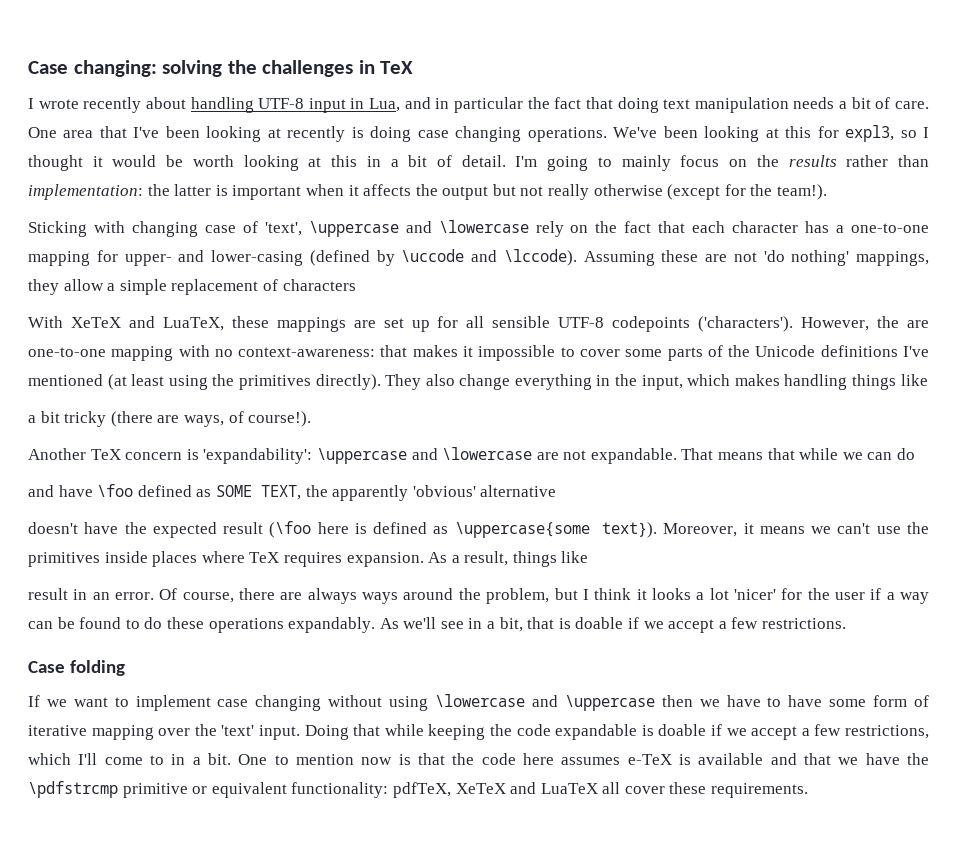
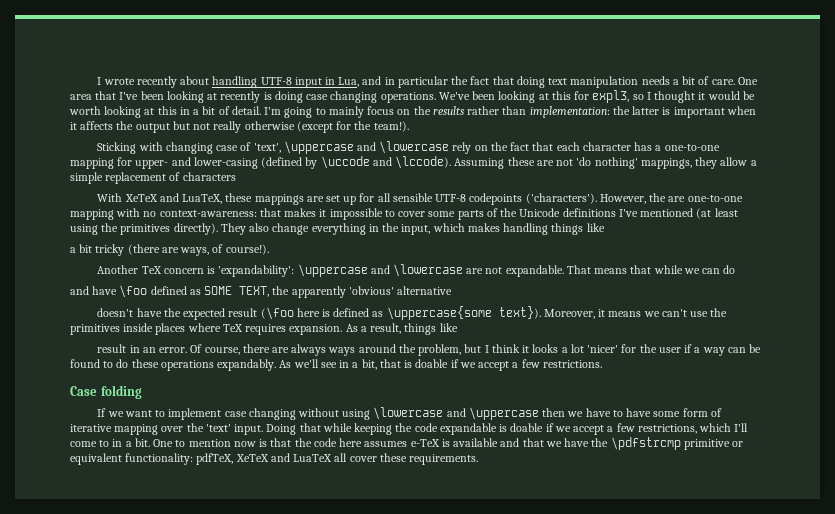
[28,60,414,77] Case changing: solving the challenges in TeX // -> (97, 81) none

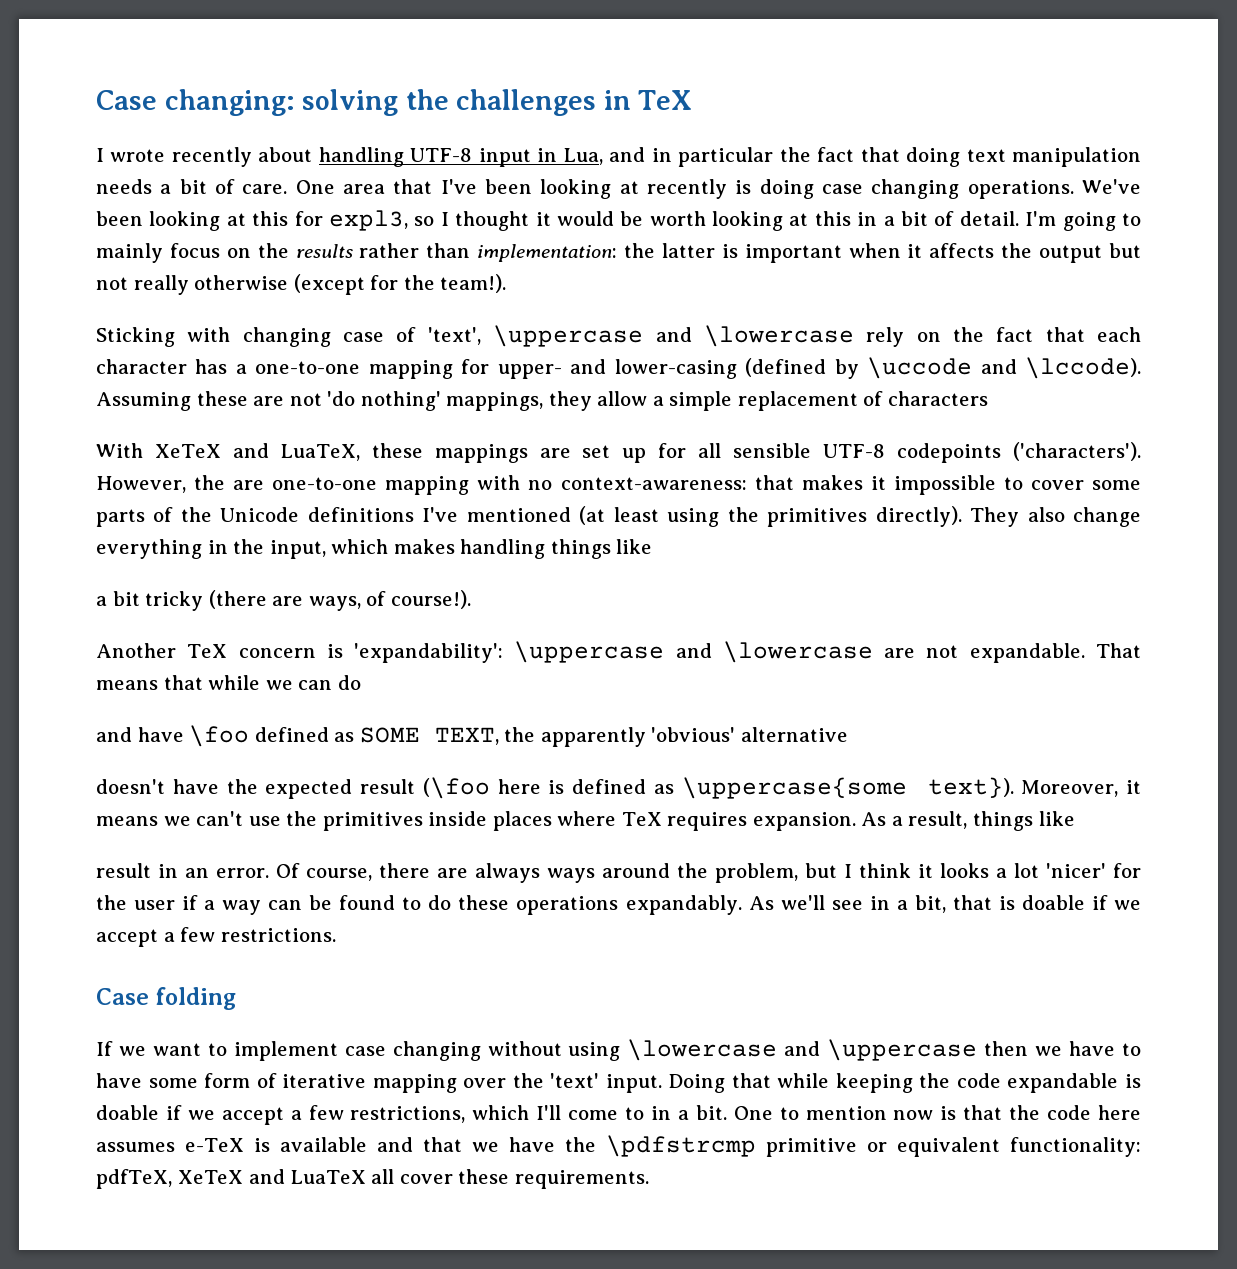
(97, 81) none -> [96,89,693,116] Case changing: solving the challenges in TeX //

